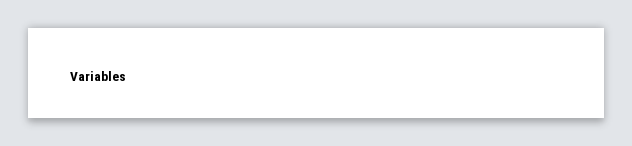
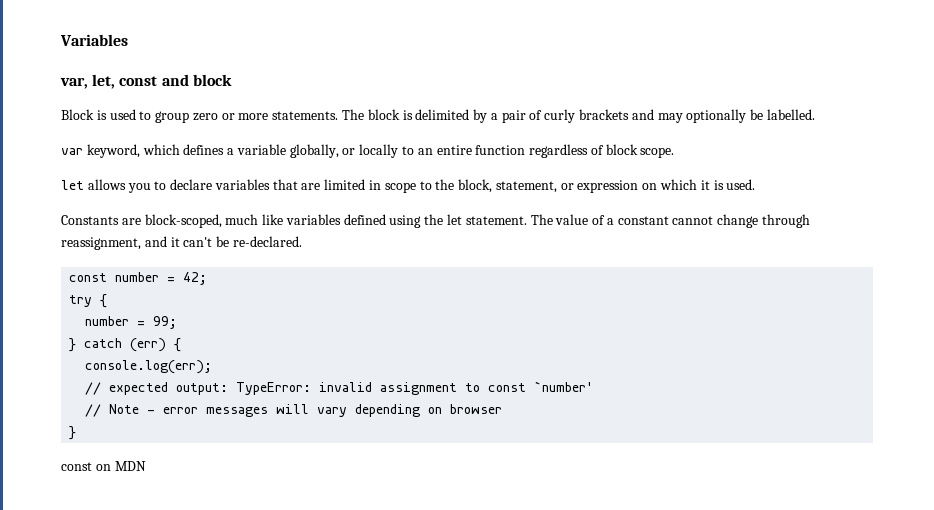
(126, 76) none -> [60,74,232,89] [61,109,815,123] [61,144,675,158] [61,179,756,193] [61,214,811,228] [61,236,302,250] [69,272,208,285] [69,294,108,308] [85,316,178,329] [69,338,182,352] [85,360,213,374] [85,381,594,395] [85,404,503,417] [69,426,77,440] [61,461,146,471] // var, let, const and block // Block is used to group zero or more statements. The block is delimited by a pair of curly brackets and may optionally be labelled. // var keyword, which defines a variable globally, or locally to an entire function regardless of block scope. // let allows you to declare variables that are limited in scope to the block, statement, or expression on which it is used. // Constants are block-scoped, much like variables defined using the let statement. The value of a constant cannot change through reassignment, and it can't be re-declared. // const number = 42; // try { // number = 99; // } catch (err) { // console.log(err); // // expected output: TypeError: invalid assignment to const `number' // // Note - error messages will vary depending on browser // } // const on MDN

